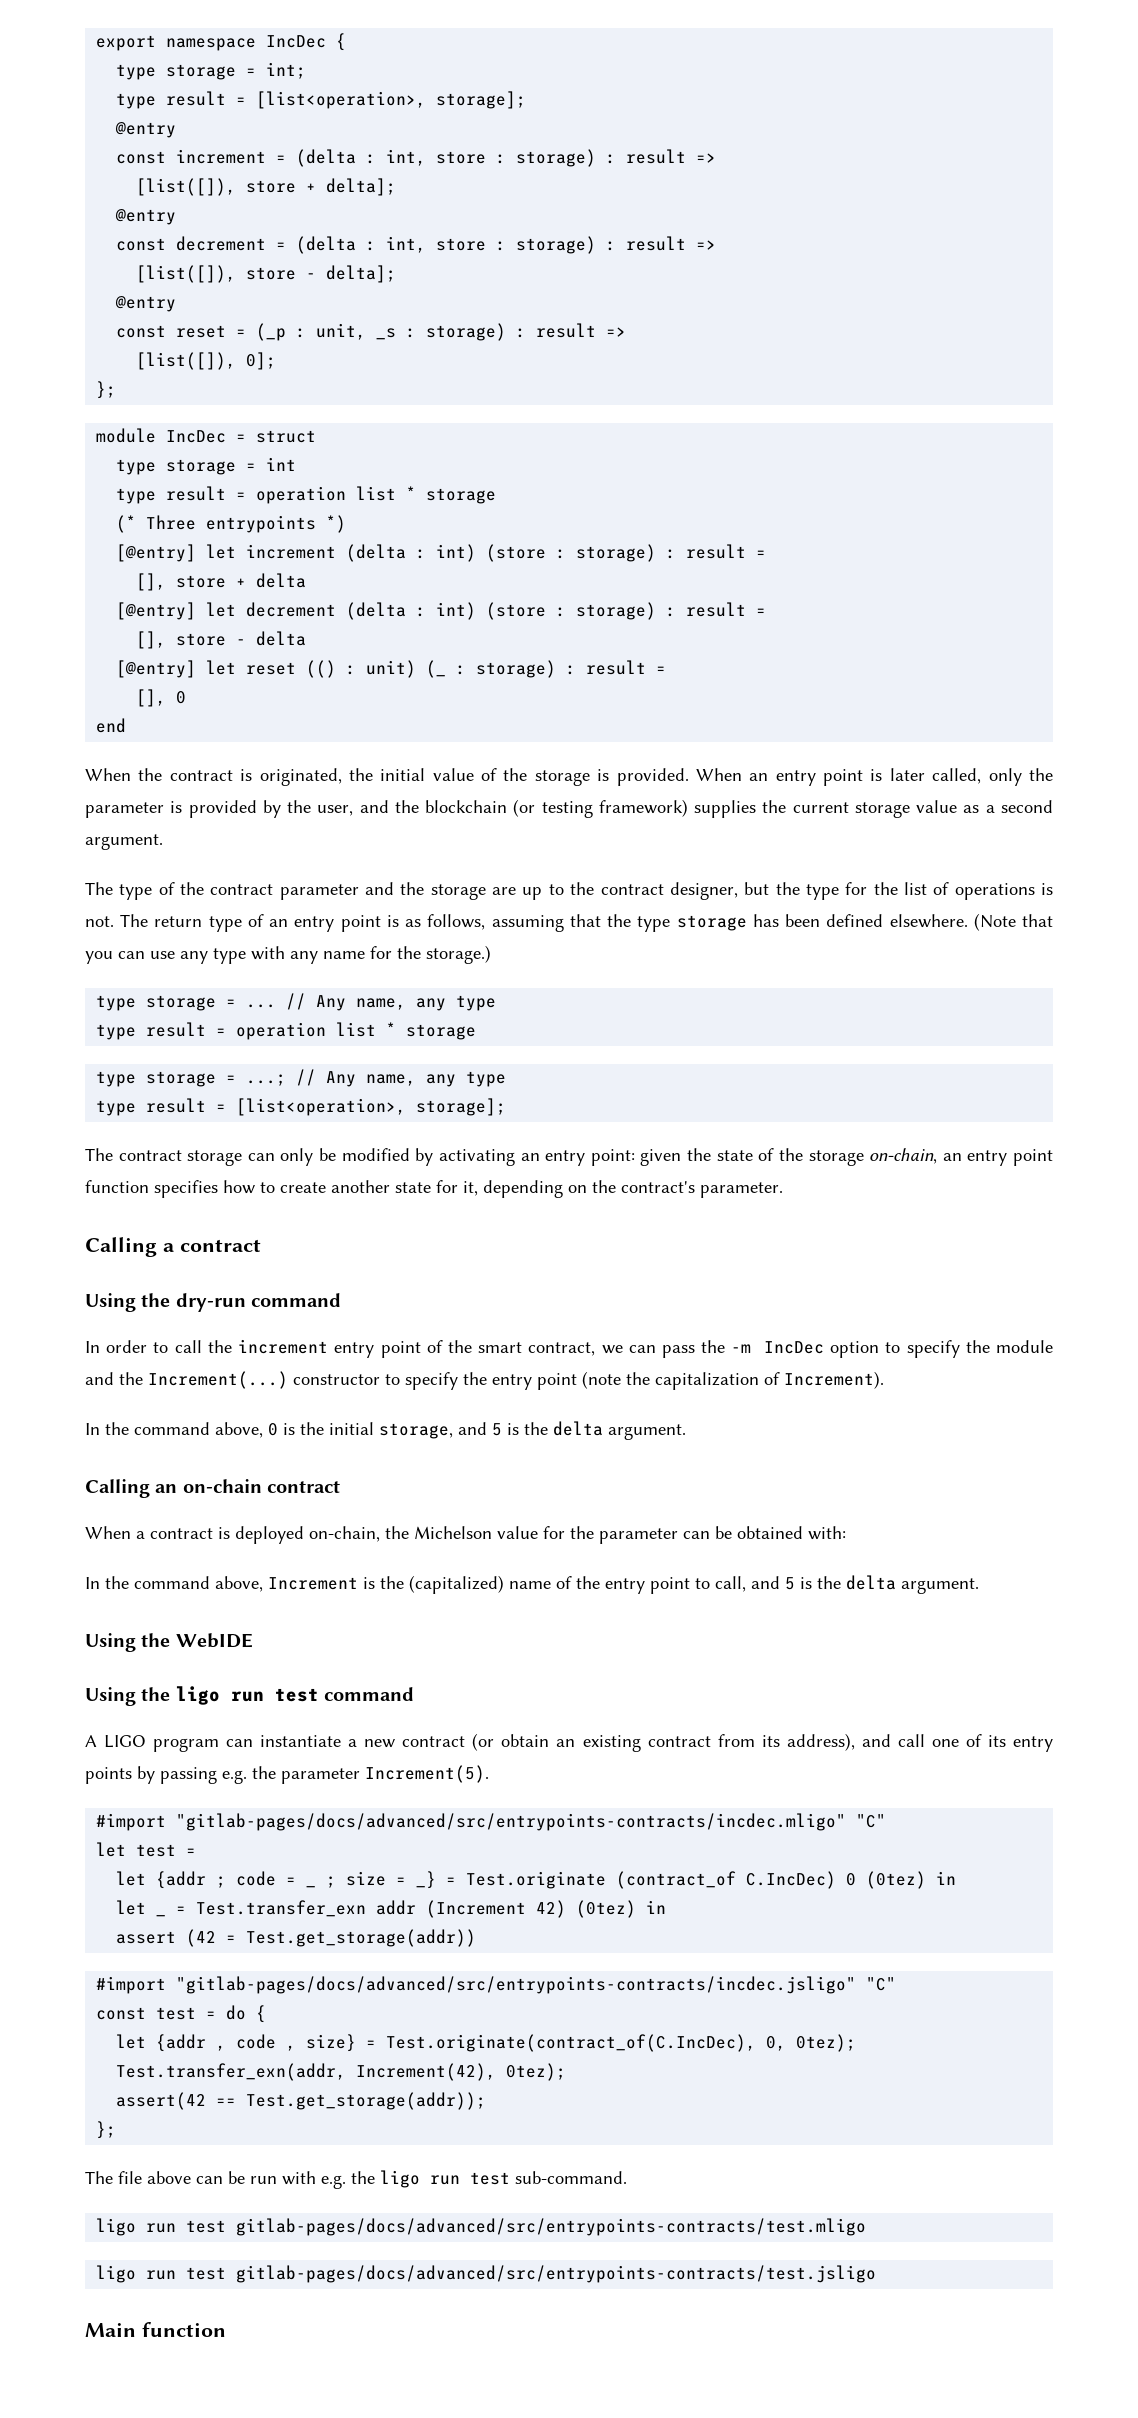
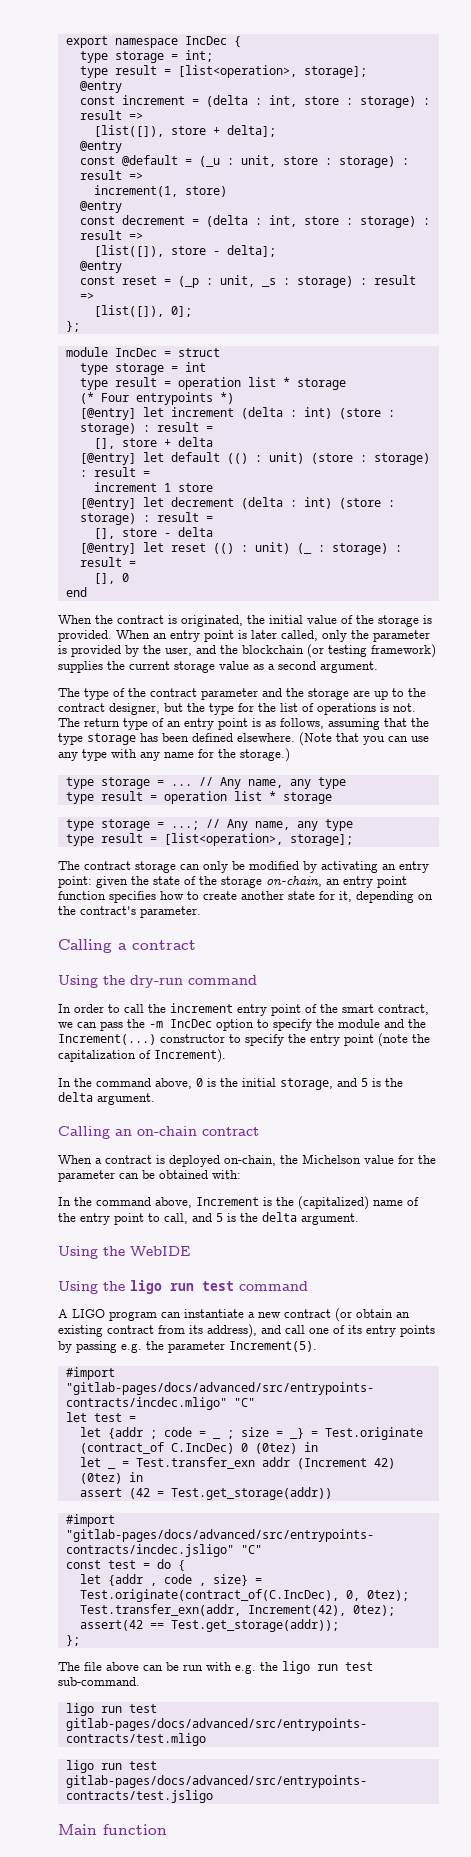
(177, 217) none -> [79,155,409,168] [79,170,143,180] [93,185,227,197] [79,201,122,213] // const @default = (_u : unit, store : storage) : result => // increment(1, store) // @entry
[146,515,197,530] Three -> [100,393,129,402] Four
(307, 580) none -> [79,452,430,465] [79,467,150,477] [93,482,213,492] // [@entry] let default (() : unit) (store : storage) : result = // increment 1 store

